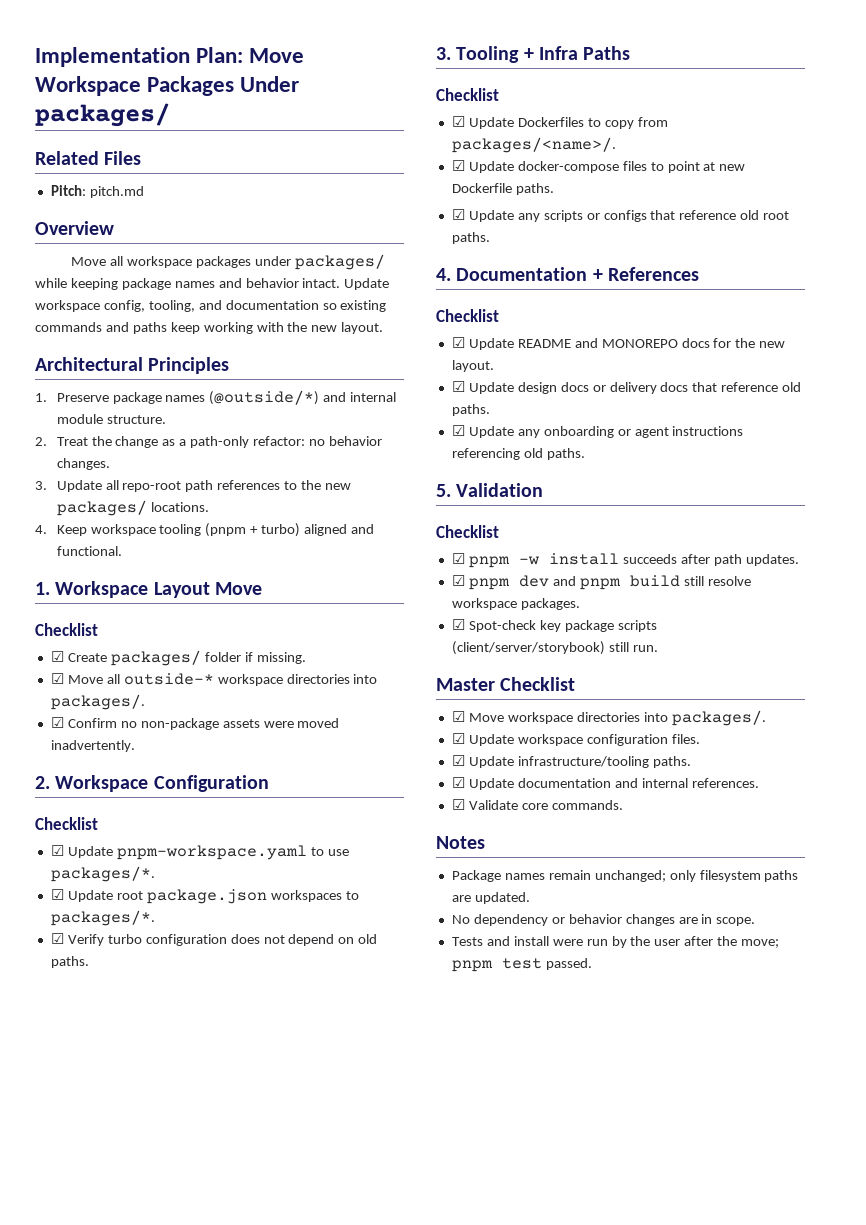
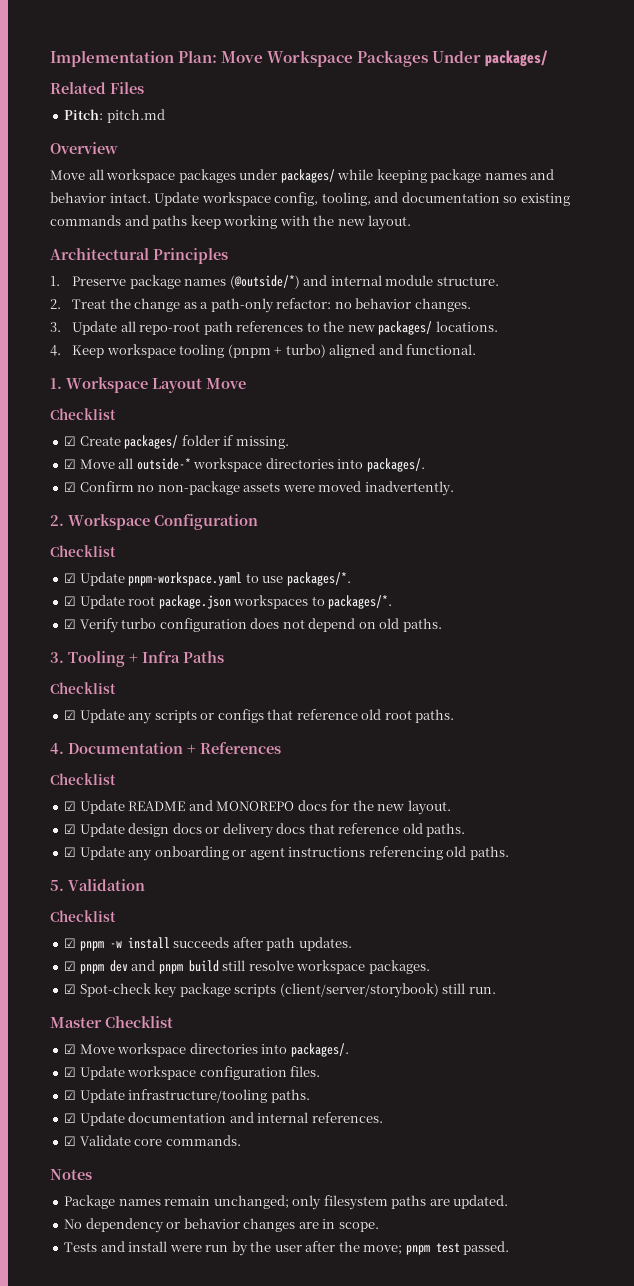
[451,116,668,129] [451,137,616,153] [451,160,746,173] [451,183,554,195] // ☑ Update Dockerfiles to copy from packages/<name>/. // ☑ Update docker-compose files to point at new Dockerfile paths. -> (116, 688) none

